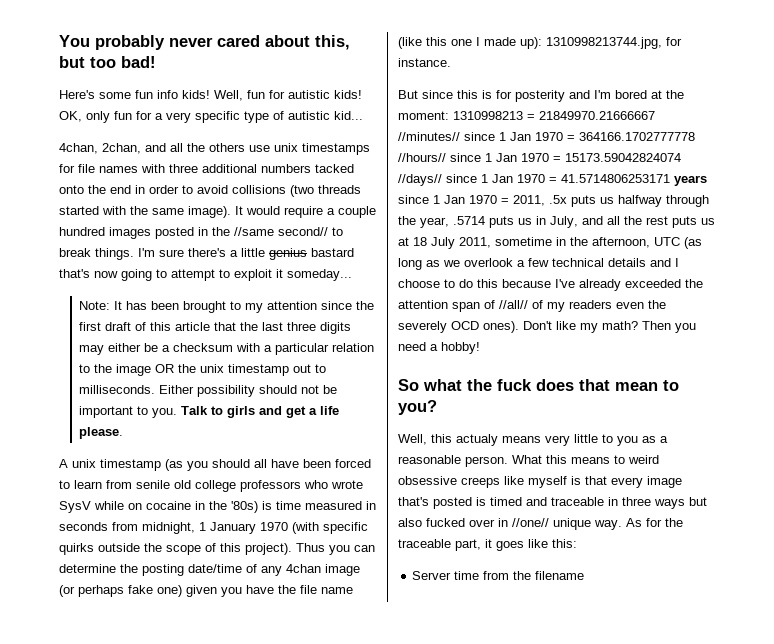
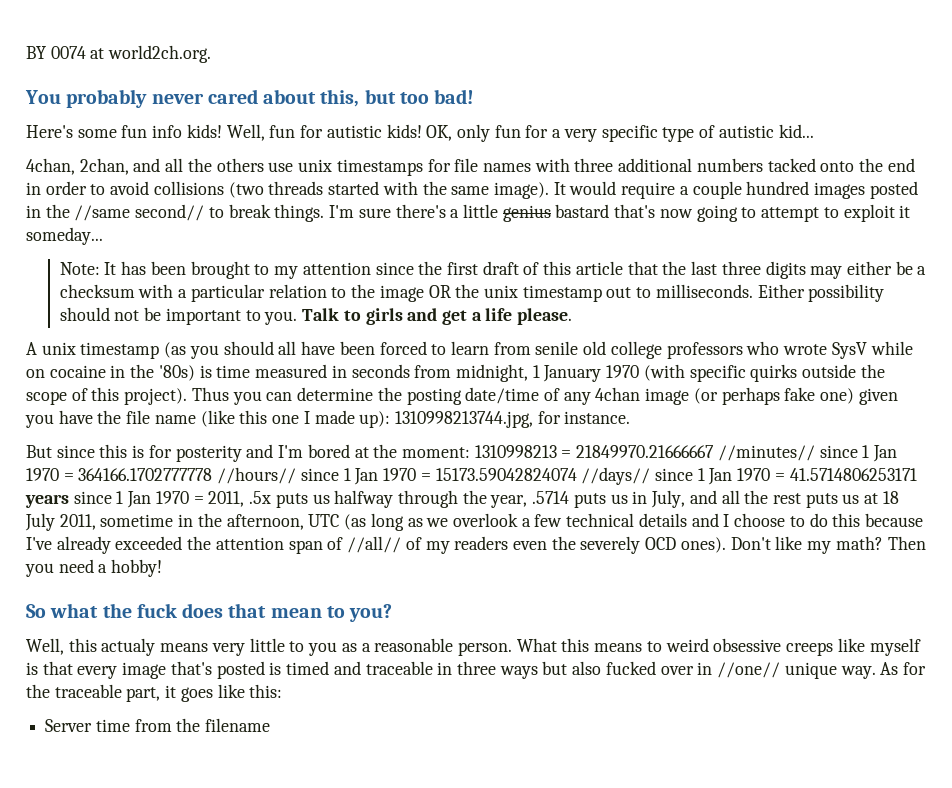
(59, 41) none -> [26,45,212,63] BY 0074 at world2ch.org. //

